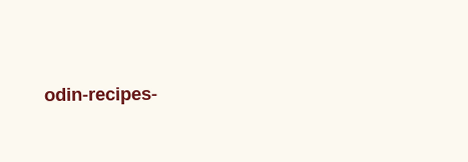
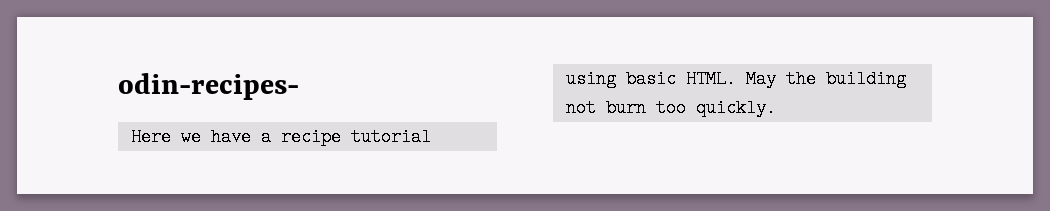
(158, 96) none -> [130,128,431,146] [565,70,906,88] [565,99,776,117] // Here we have a recipe tutorial using basic HTML. May the building not burn too quickly.

